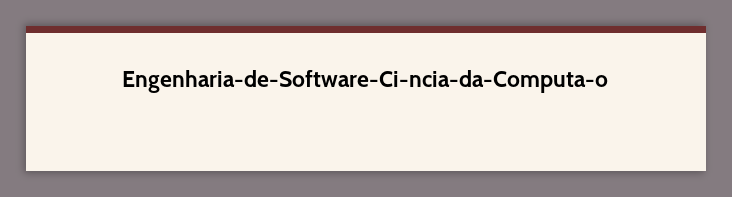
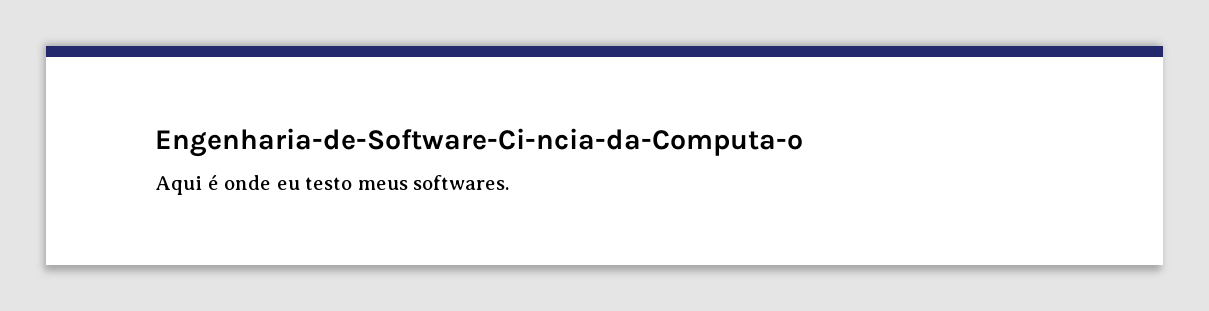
(608, 81) none -> [155,175,510,195] // Aqui é onde eu testo meus softwares.

